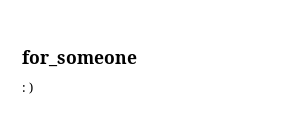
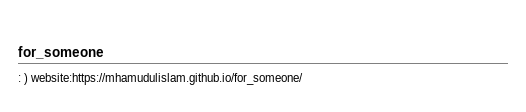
(34, 88) none -> [30,73,304,85] website:https://mhamudulislam.github.io/for_someone/

